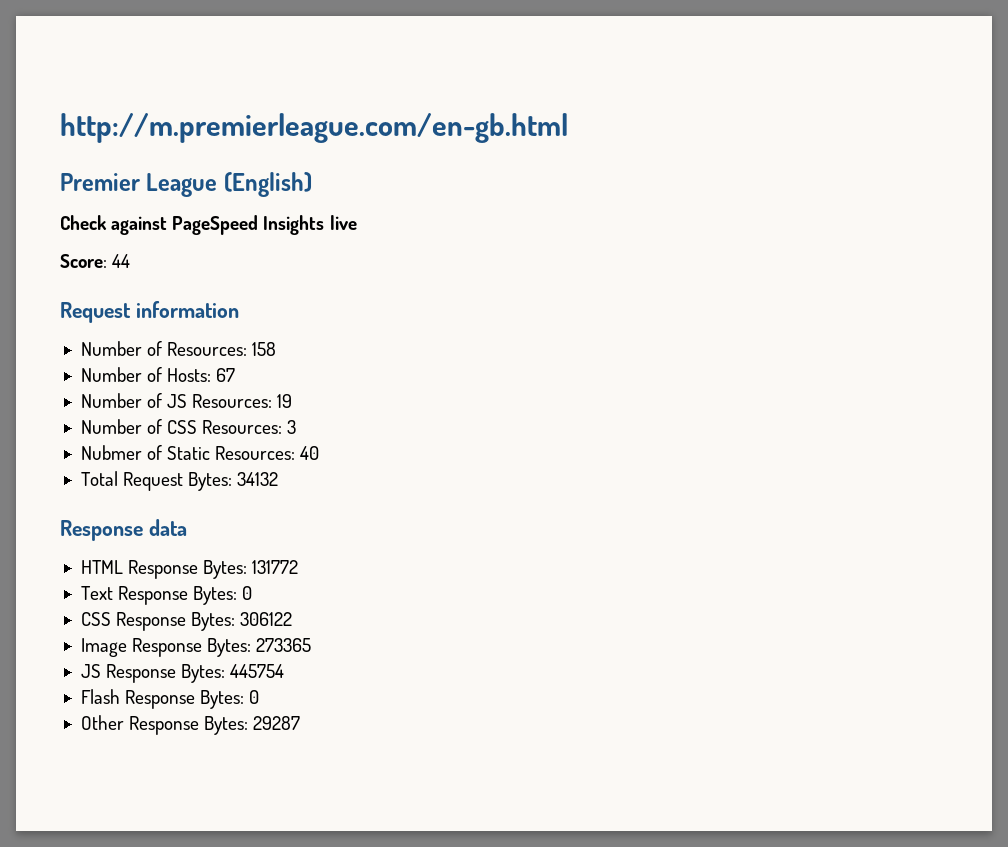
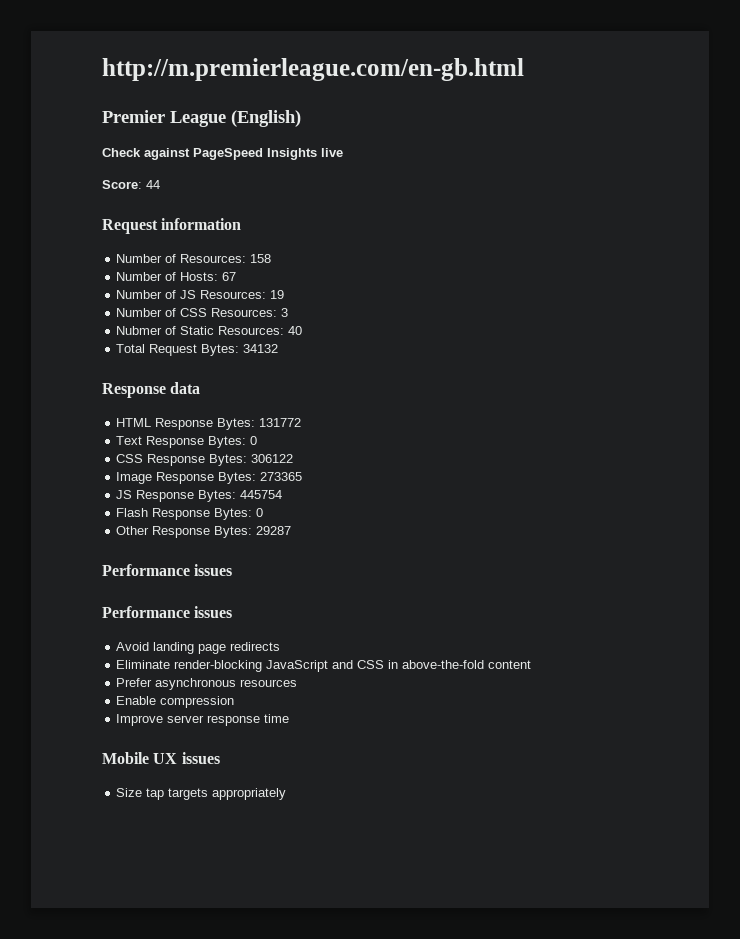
(301, 723) none -> [102,564,233,576] [102,606,233,618] [116,642,281,654] [116,660,532,672] [116,678,298,690] [116,696,235,708] [116,714,290,726] [102,752,220,764] [116,788,287,800] // Performance issues // Performance issues // Avoid landing page redirects // Eliminate render-blocking JavaScript and CSS in above-the-fold content // Prefer asynchronous resources // Enable compression // Improve server response time // Mobile UX issues // Size tap targets appropriately

